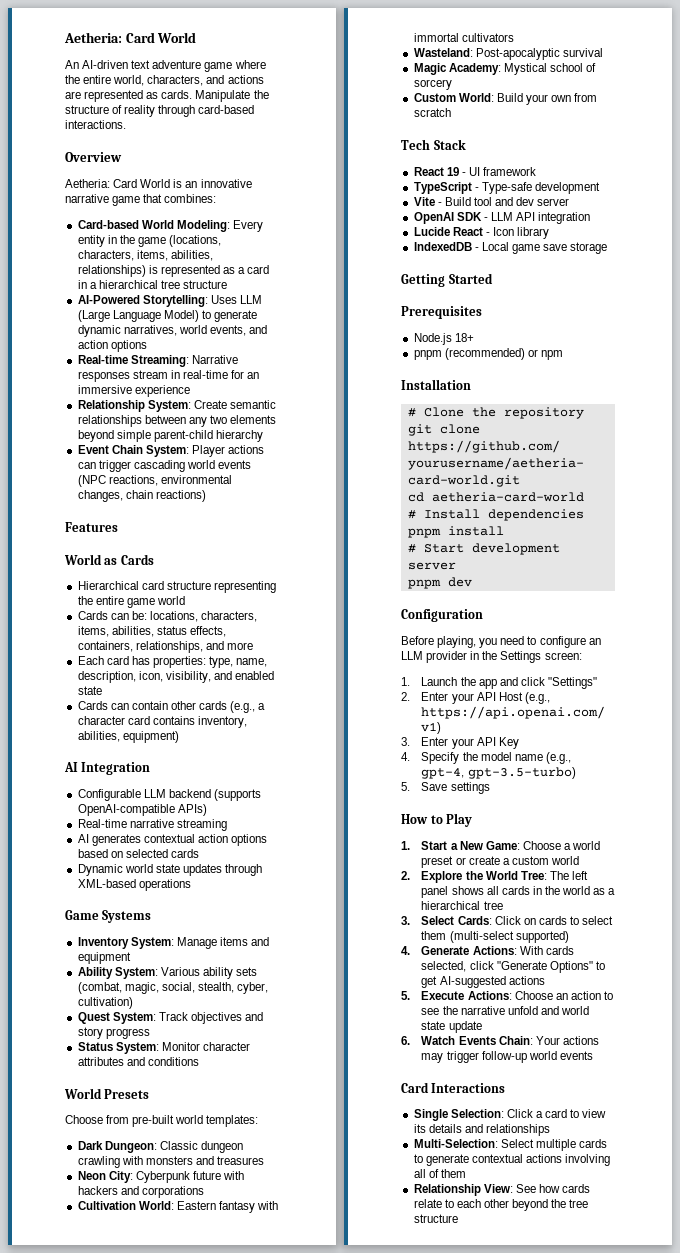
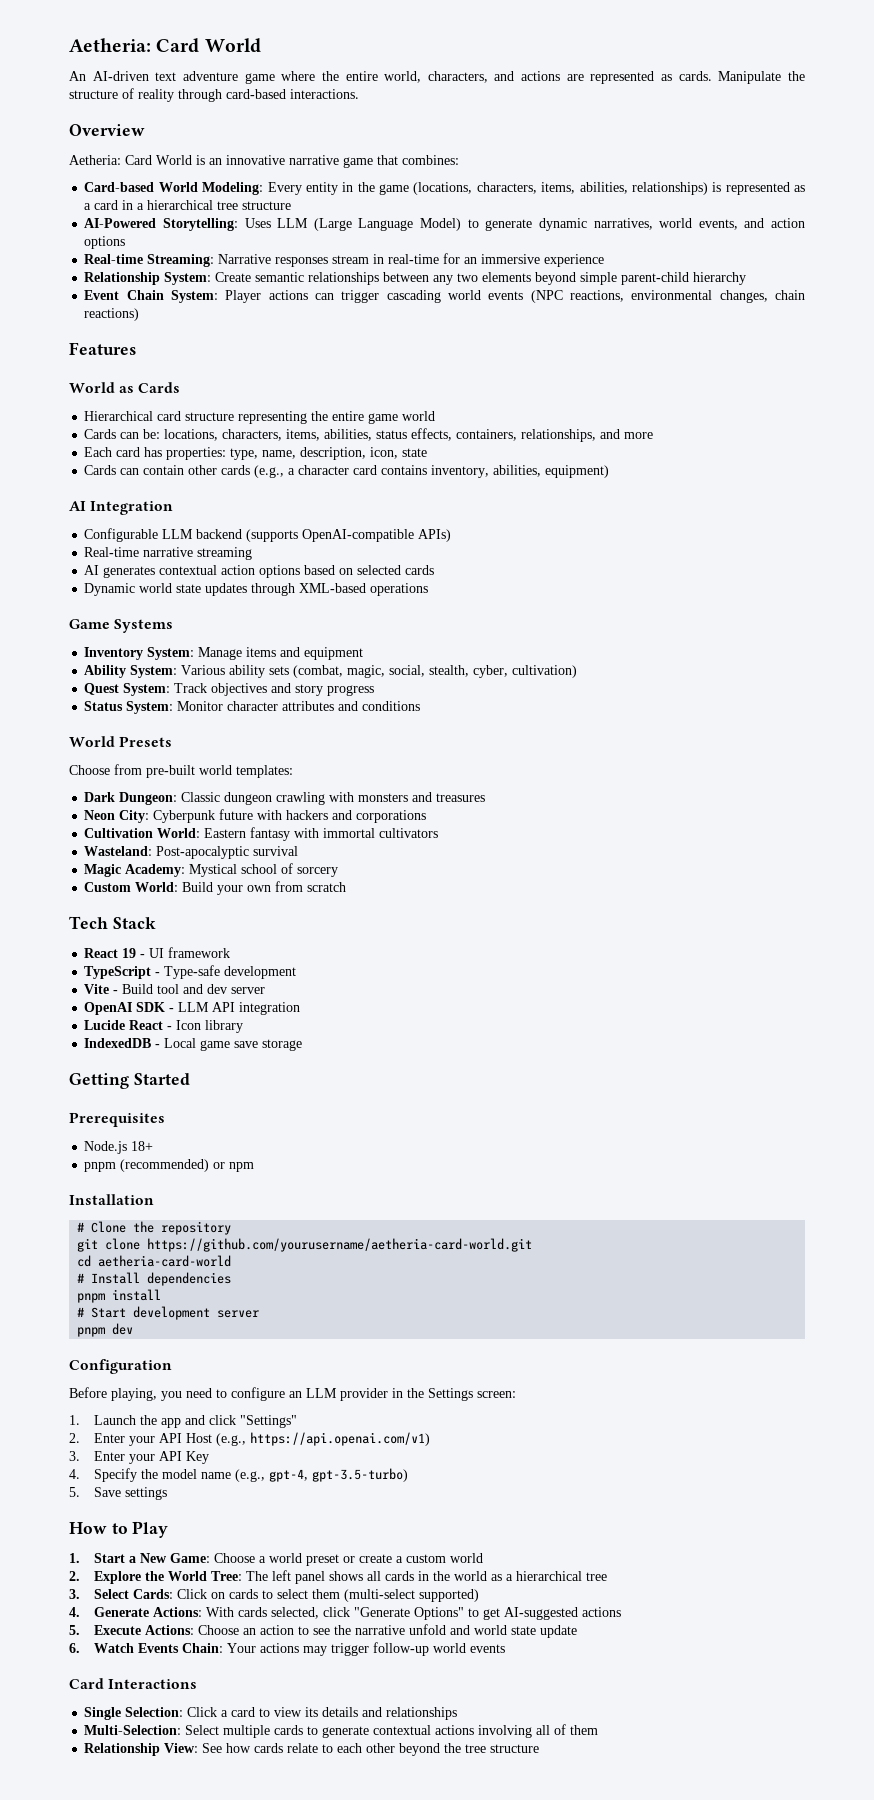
[165,671,275,683] visibility, and enabled -> (399, 453) none

